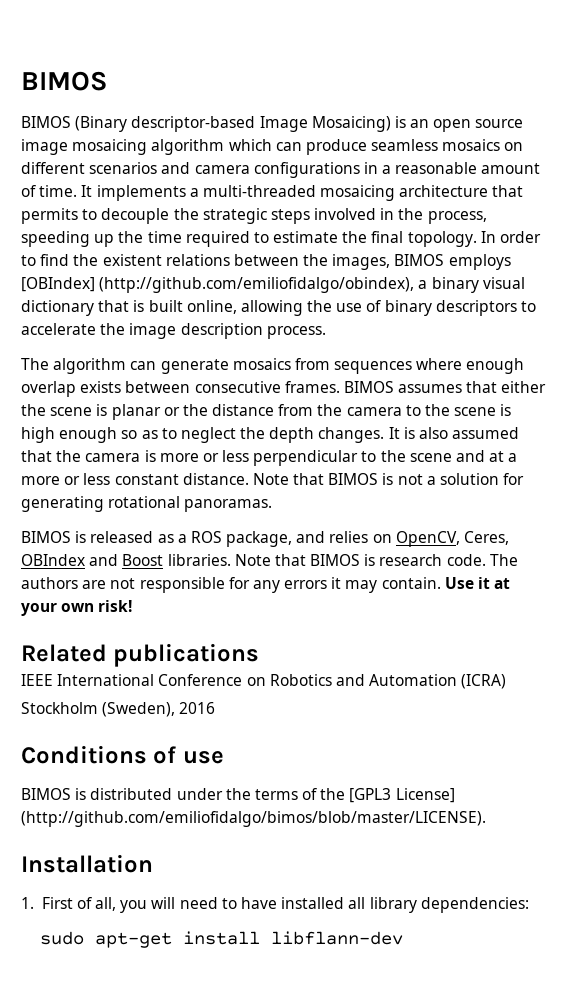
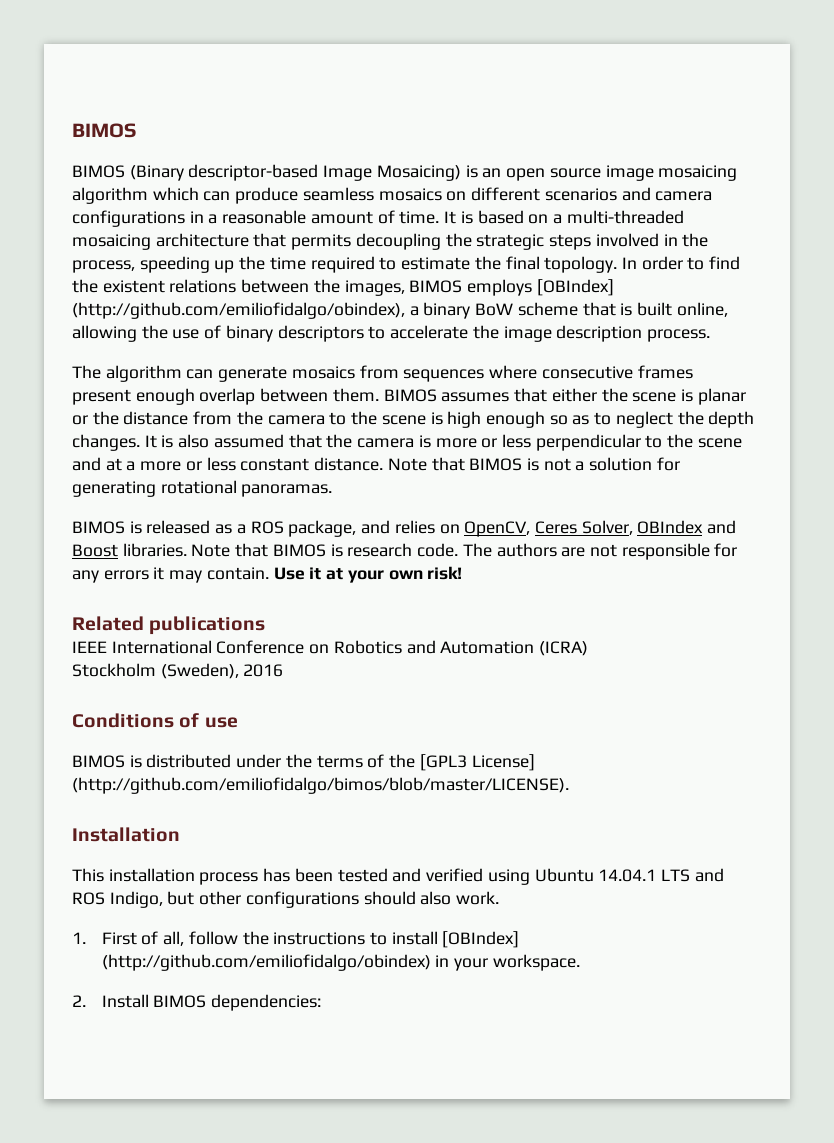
[96,185,186,201] implements -> [460,210,549,224] is based on
[82,208,170,224] to decouple -> [355,233,441,250] decoupling
[482,277,525,289] [21,300,94,316] visual dictionary -> [475,302,578,316] BoW scheme
[466,358,525,374] [21,381,340,397] enough overlap exists between consecutive frames. -> [541,365,693,379] [72,388,379,405] consecutive frames present enough overlap between them.
[464,531,510,545] Ceres, -> [534,520,633,535] Ceres Solver,
[21,897,529,913] [39,931,403,948] 1. First of all, you will need to have installed all library dependencies: // sudo apt-get install libflann-dev -> [72,868,724,885] [72,891,500,908] [72,931,520,948] [101,954,580,971] [72,994,322,1011] This installation process has been tested and verified using Ubuntu 14.04.1 LTS and ROS Indigo, but other configurations should also work. // 1. First of all, follow the instructions to install [OBIndex] (http://github.com/emiliofidalgo/obindex) in your workspace. // 2. Install BIMOS dependencies:

